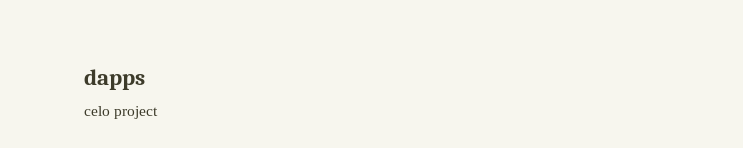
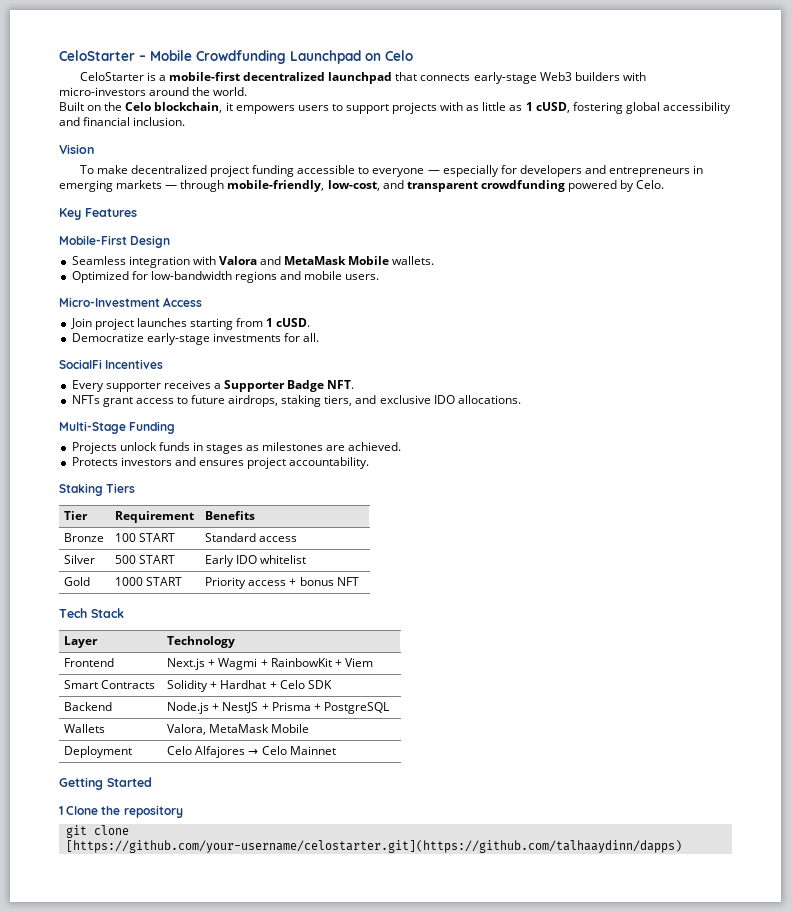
[84,69,145,90] [84,106,159,119] dapps // celo project -> [59,50,413,64] [79,72,646,84] [59,87,248,96] [59,102,731,114] [59,117,186,126] [59,144,94,154] [79,165,704,177] [59,180,665,192] [59,208,137,220] [59,235,171,248] [71,256,435,268] [71,271,380,283] [59,297,203,307] [70,318,311,330] [71,333,320,345] [59,359,164,369] [71,380,355,392] [71,395,521,407] [59,421,176,434] [71,442,402,454] [71,457,370,469] [59,483,136,496] [64,511,89,520] [115,511,195,523] [205,511,256,520] [64,533,105,542] [115,533,176,542] [205,533,298,542] [64,555,96,564] [115,555,176,564] [205,555,307,567] [64,577,91,586] [115,577,183,586] [205,577,359,589] [59,608,124,618] [64,636,99,648] [167,636,236,648] [64,658,115,667] [167,658,373,670] [64,680,156,689] [167,680,332,692] [64,702,113,711] [167,702,389,714] [64,724,106,733] [167,724,310,735] [64,746,133,758] [167,746,336,758] [59,777,152,790] [59,805,183,818] [65,825,129,838] [65,840,682,853] CeloStarter – Mobile Crowdfunding Launchpad on Celo // CeloStarter is a mobile-first decentralized launchpad that connects early-stage Web3 builders with micro-investors around the world. // Built on the Celo blockchain, it empowers users to support projects with as little as 1 cUSD, fostering global accessibility and financial inclusion. // Vision // To make decentralized project funding accessible to everyone — especially for developers and entrepreneurs in emerging markets — through mobile-friendly, low-cost, and transparent crowdfunding powered by Celo. // Key Features // Mobile-First Design // Seamless integration with Valora and MetaMask Mobile wallets. // Optimized for low-bandwidth regions and mobile users. // Micro-Investment Access // Join project launches starting from 1 cUSD. // Democratize early-stage investments for all. // SocialFi Incentives // Every supporter receives a Supporter Badge NFT. // NFTs grant access to future airdrops, staking tiers, and exclusive IDO allocations. // Multi-Stage Funding // Projects unlock funds in stages as milestones are achieved. // Protects investors and ensures project accountability. // Staking Tiers // Tier | Requirement | Benefits // Bronze | 100 START | Standard access // Silver | 500 START | Early IDO whitelist // Gold | 1000 START | Priority access + bonus NFT // Tech Stack // Layer | Technology // Frontend | Next.js + Wagmi + RainbowKit + Viem // Smart Contracts | Solidity + Hardhat + Celo SDK // Backend | Node.js + NestJS + Prisma + PostgreSQL // Wallets | Valora, MetaMask Mobile // Deployment | Celo Alfajores → Celo Mainnet // Getting Started // 1 Clone the repository // git clone [https://github.com/your-username/celostarter.git](https://github.com/talhaaydinn/dapps)

